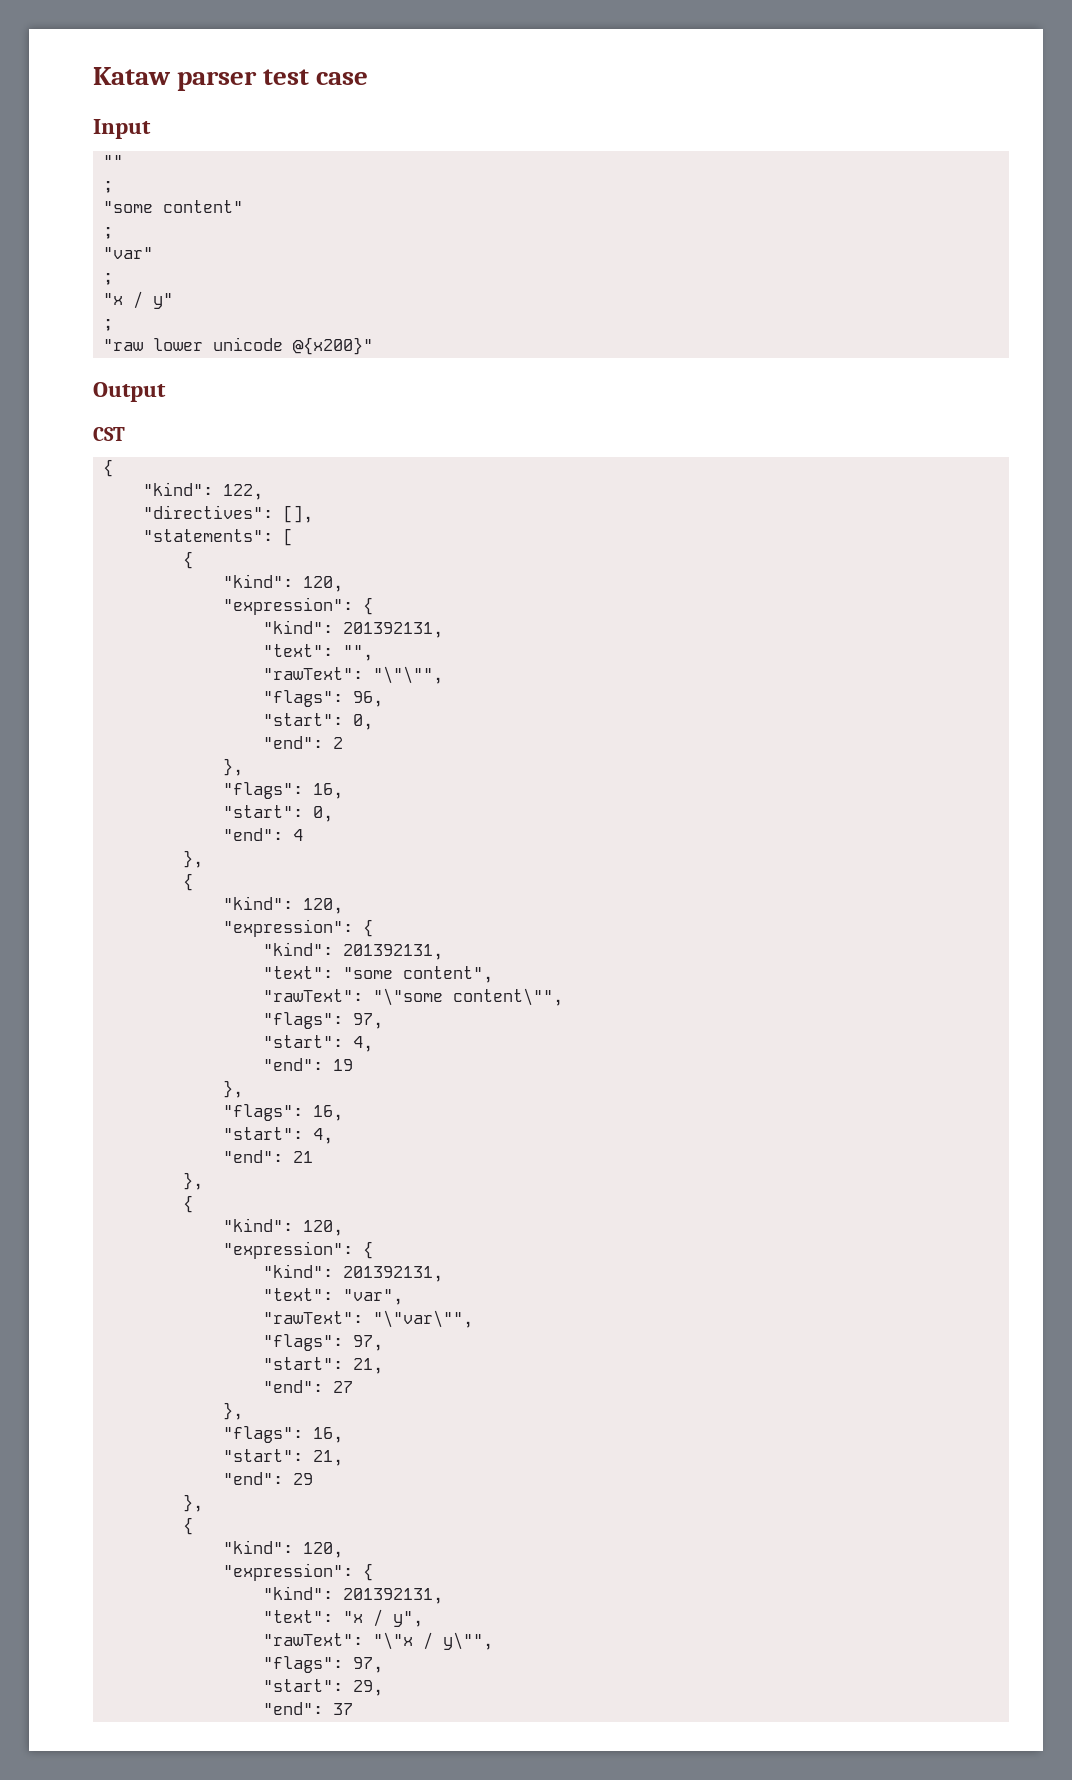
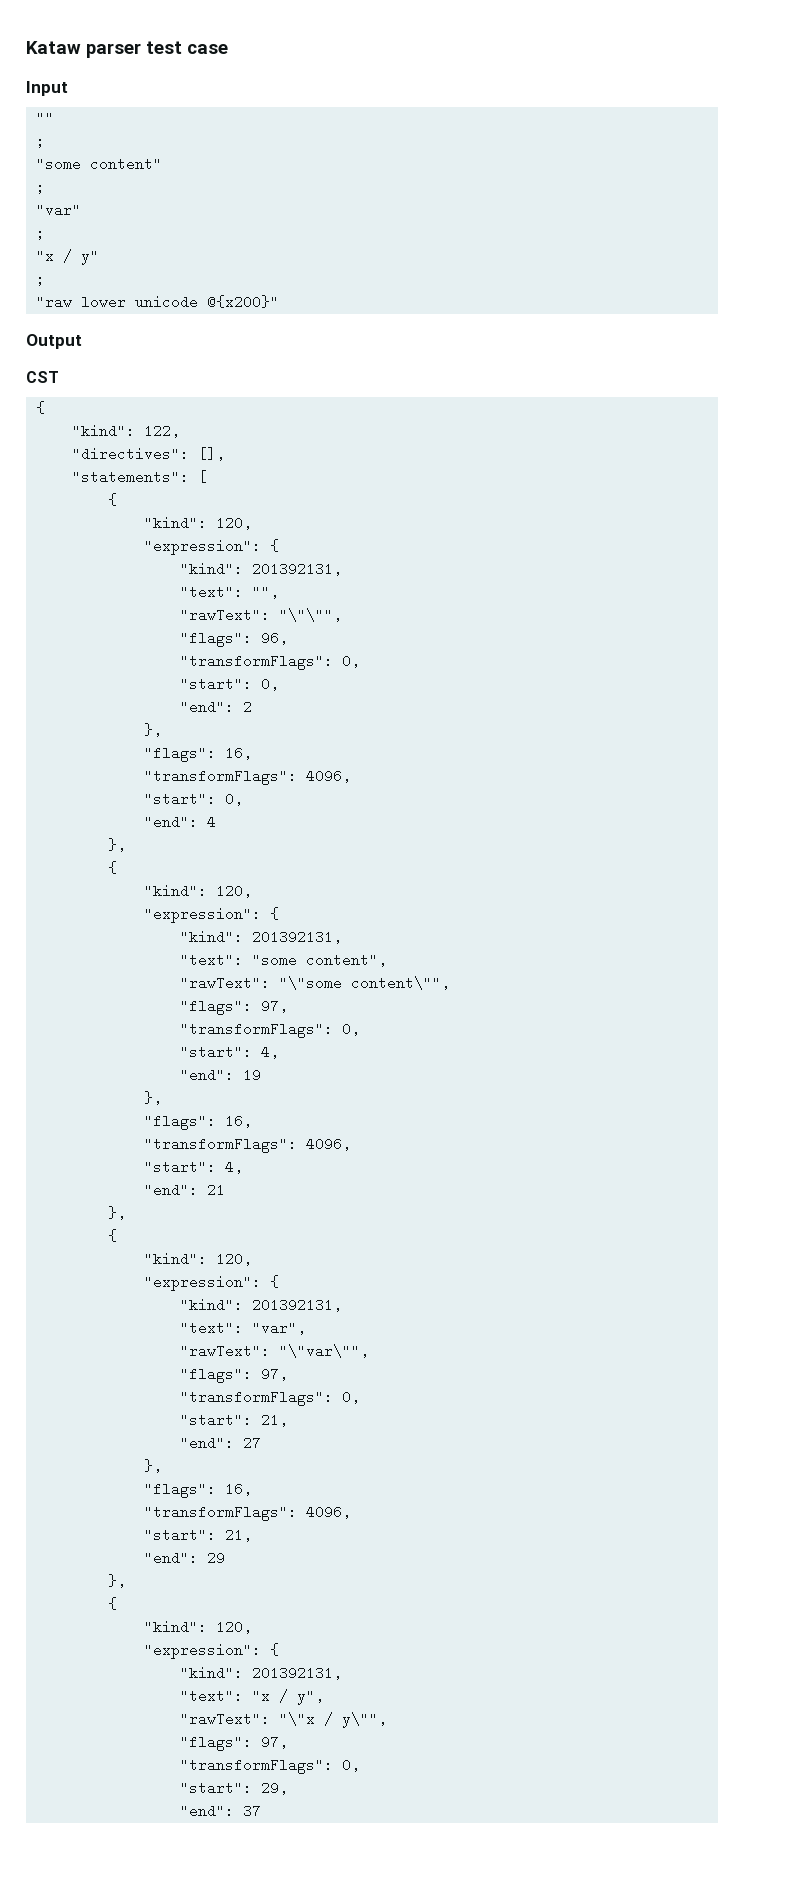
(384, 699) none -> [179,654,360,670] // "transformFlags": 0,
(344, 791) none -> [143,769,351,785] // "transformFlags": 4096,
(384, 1021) none -> [179,1022,360,1038] // "transformFlags": 0,
(344, 1113) none -> [143,1137,351,1153] // "transformFlags": 4096,
(384, 1343) none -> [179,1390,360,1406] // "transformFlags": 0,
(344, 1435) none -> [143,1505,351,1521] // "transformFlags": 4096,
(384, 1665) none -> [179,1758,360,1774] // "transformFlags": 0,

